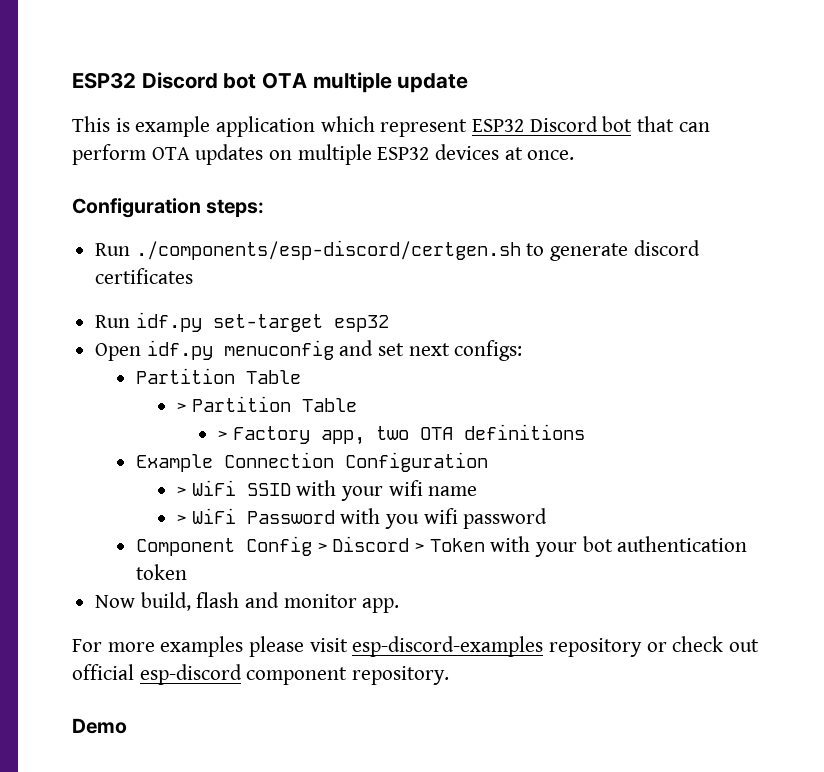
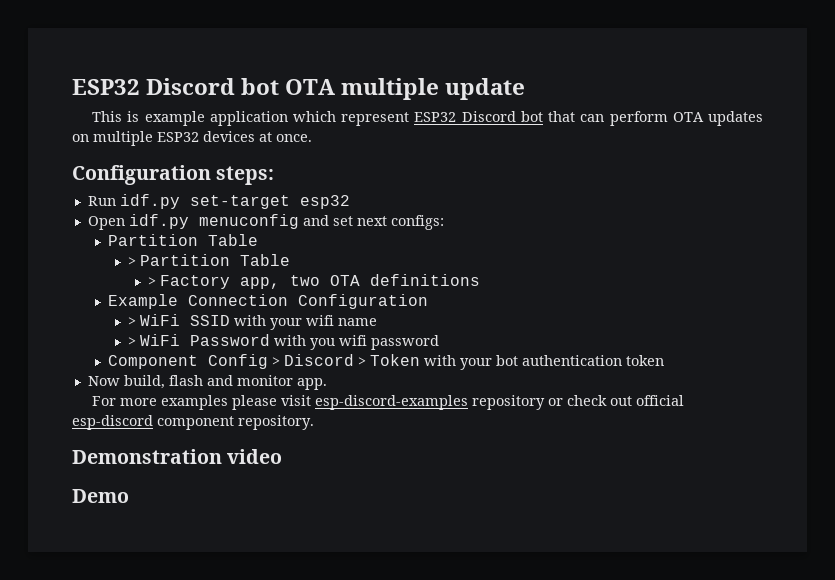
[95,240,700,261] [95,268,194,284] // Run ./components/esp-discord/certgen.sh to generate discord certificates -> (275, 175) none
(450, 675) none -> [72,449,283,464] // Demonstration video

